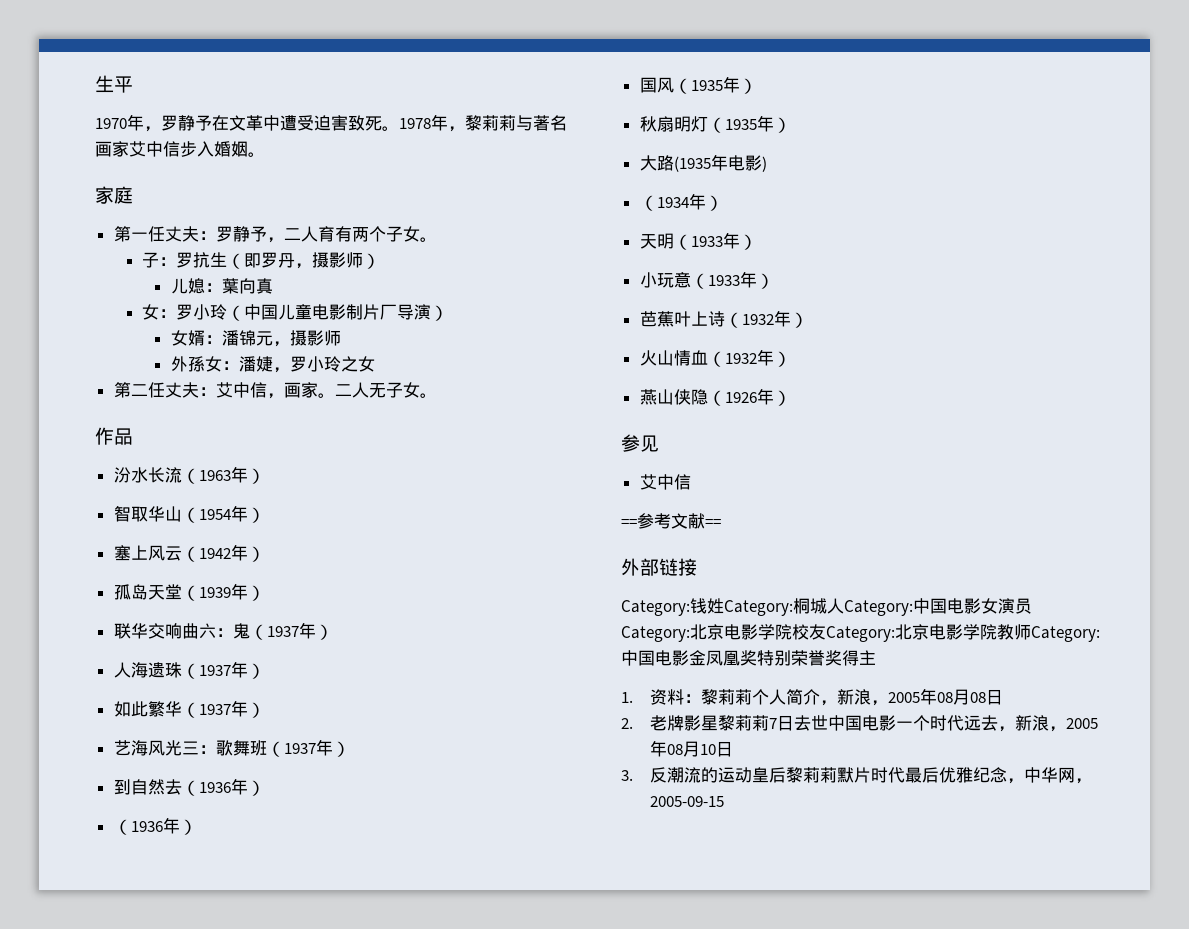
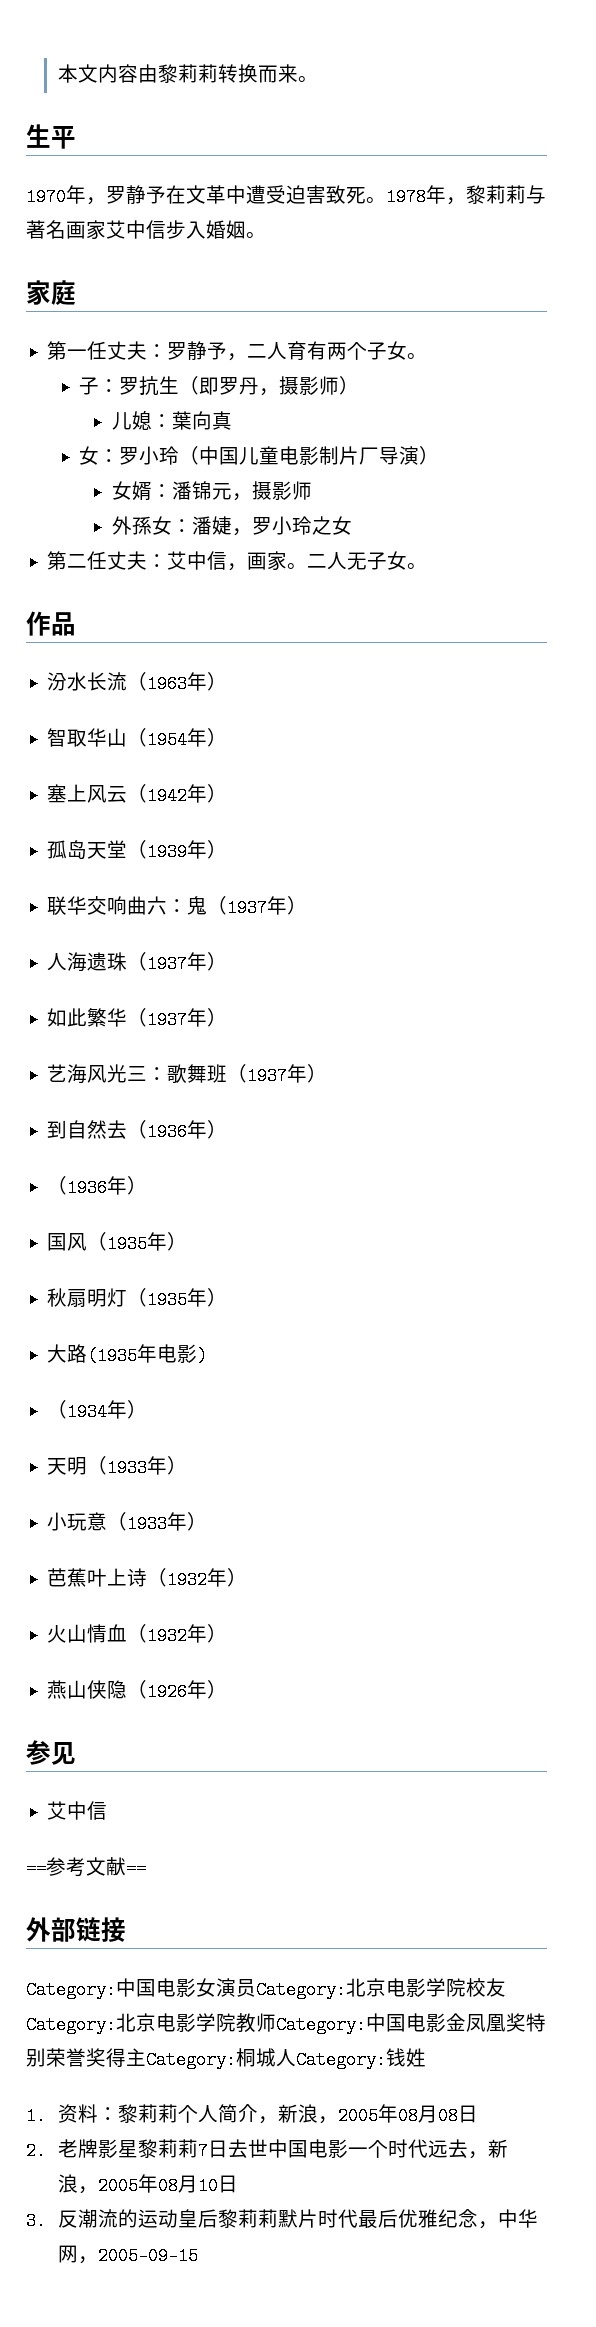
(95, 84) none -> [58,64,319,83] 本文内容由黎莉莉转换而来。 //
[690,598,913,616] 钱姓Category:桐城人Category: -> (116, 1990) none
(876, 657) none -> [146,2048,426,2069] Category:桐城人Category:钱姓

